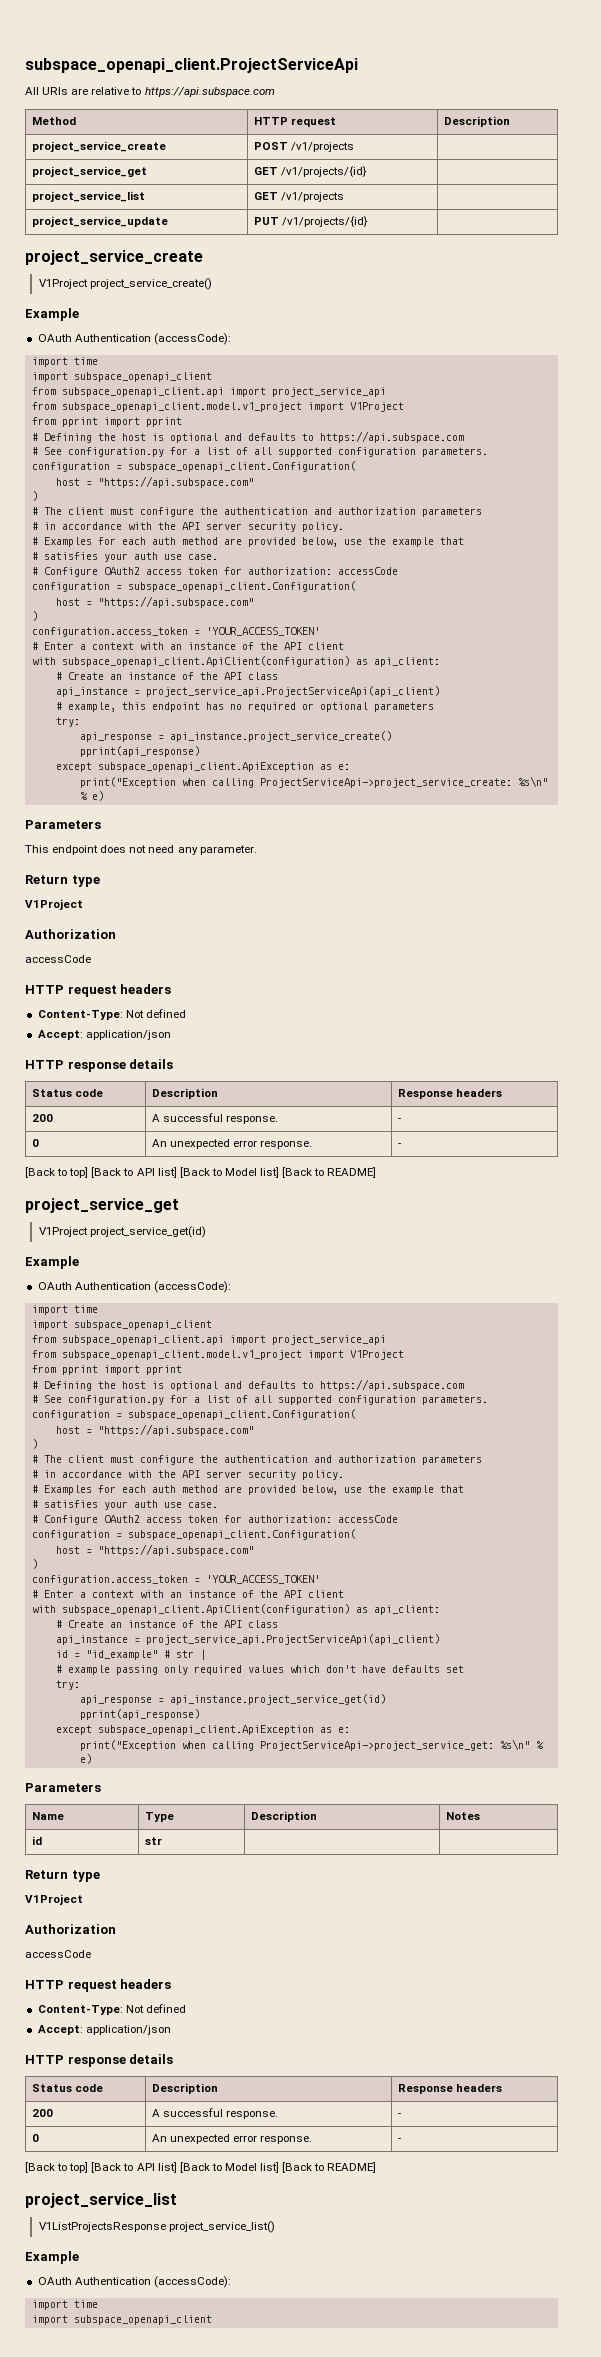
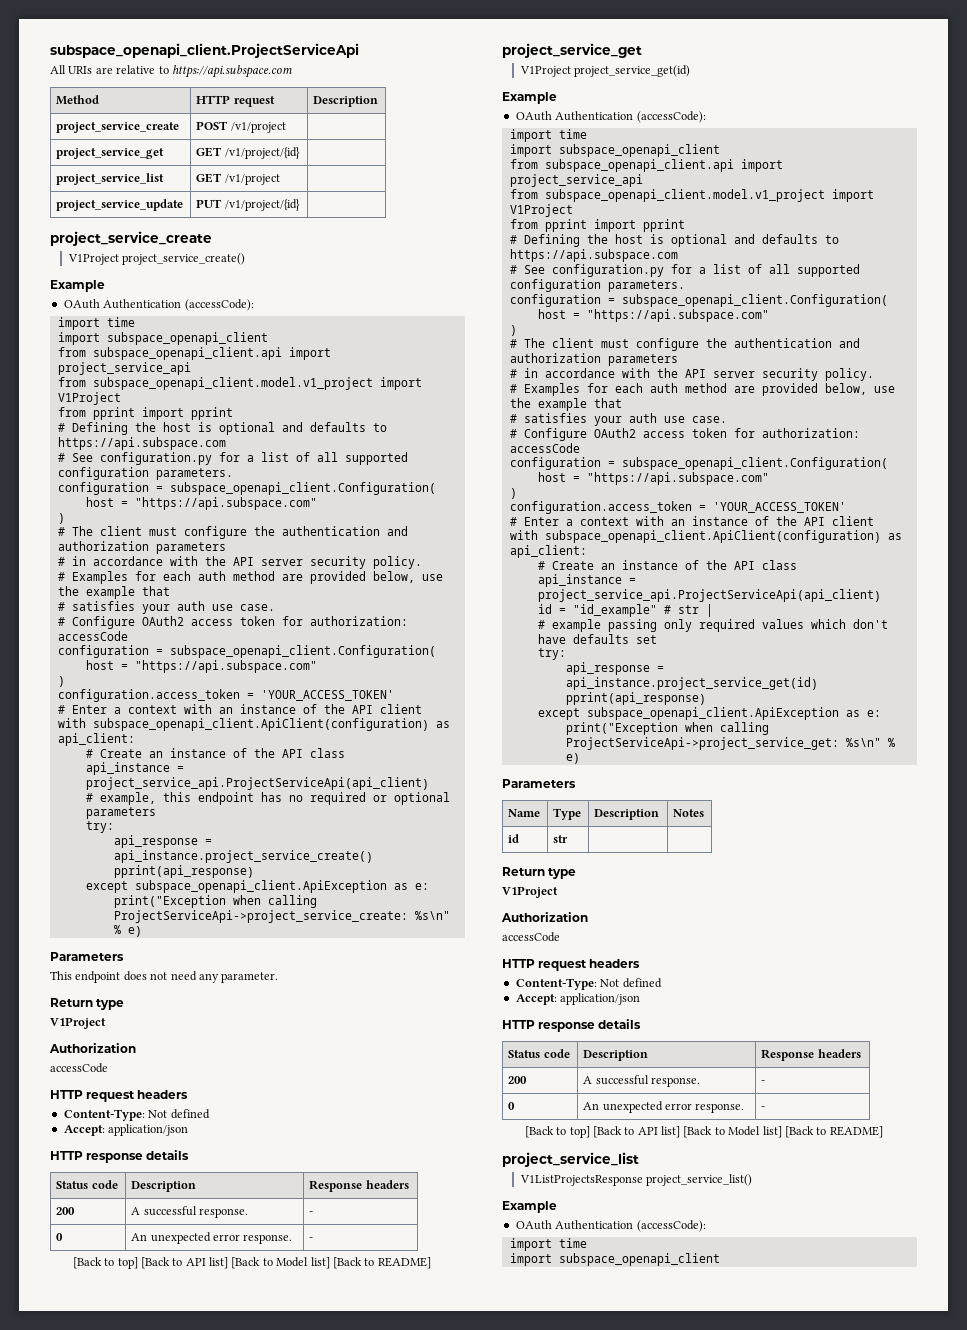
[291,142,355,152] /v1/projects -> [230,122,286,133] /v1/project
[281,166,368,177] /v1/projects/{id} -> [224,147,300,159] /v1/project/{id}
[281,192,345,202] /v1/projects -> [224,174,280,185] /v1/project
[282,216,369,227] /v1/projects/{id} -> [224,199,300,211] /v1/project/{id}

